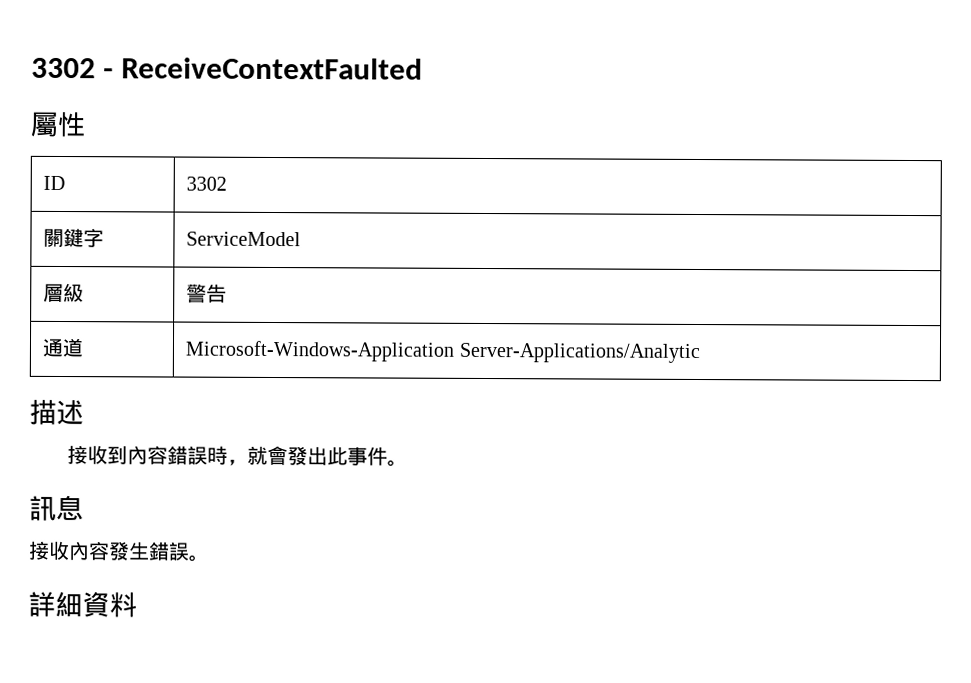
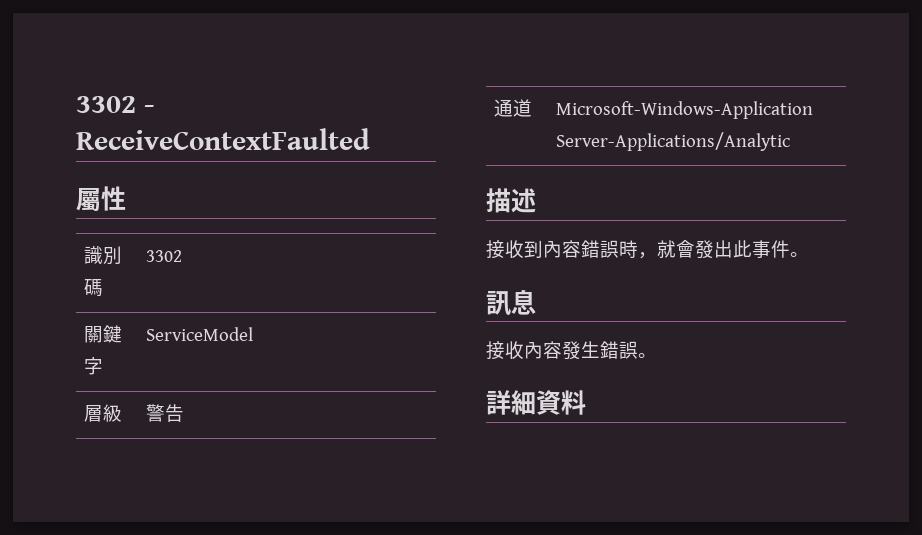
[43,175,66,191] ID -> [83,246,122,265] [83,279,103,297] 識別碼

